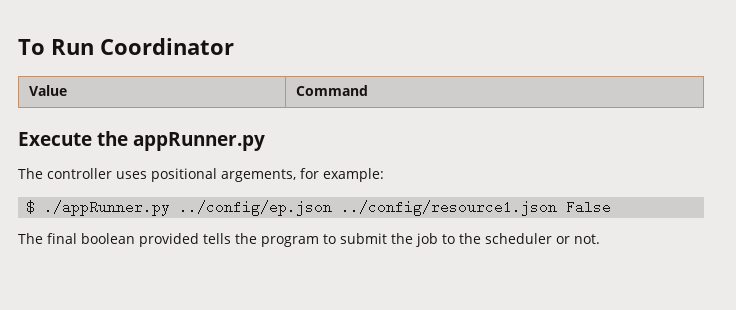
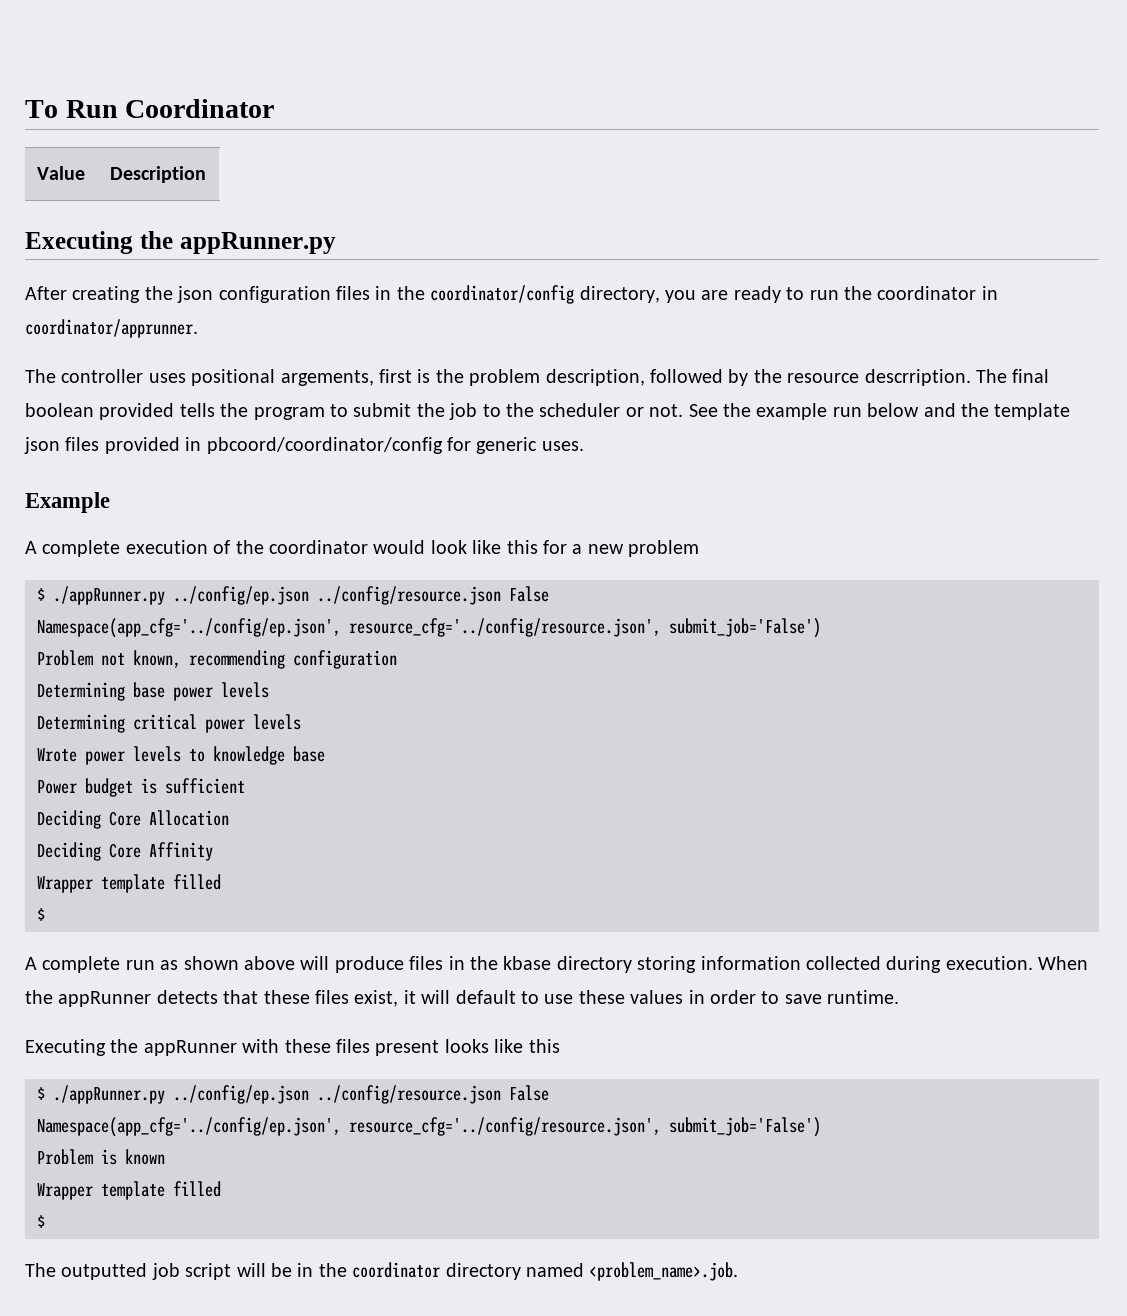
[295,85,368,96] [18,132,92,146] Command // Execute -> [110,166,207,183] [25,231,133,254] Description // Executing
(266, 141) none -> [25,285,998,304] [25,319,198,338] // After creating the json configuration files in the coordinator/config directory, you are ready to run the coordinator in coordinator/apprunner.
[300,168,384,182] [26,200,612,216] for example: // $ ./appRunner.py ../config/ep.json ../config/resource1.json False // -> [379,369,971,386] first is the problem description, followed by the resource descrription.
(600, 239) none -> [688,403,1071,420] [24,437,584,454] [25,492,110,513] [25,540,700,557] [37,586,549,605] [37,618,821,638] [37,650,397,669] [37,682,269,701] [37,714,301,733] [37,746,325,765] [37,778,245,797] [37,810,229,829] [37,842,213,861] [37,874,221,893] [37,908,45,921] [25,956,1089,973] [25,990,900,1007] [25,1039,560,1056] [37,1085,549,1104] [37,1117,821,1137] [37,1149,165,1165] [37,1181,221,1200] [37,1215,45,1228] [25,1262,739,1281] See the example run below and the template json files provided in pbcoord/coordinator/config for generic uses. // Example // A complete execution of the coordinator would look like this for a new problem // $ ./appRunner.py ../config/ep.json ../config/resource.json False // Namespace(app_cfg='../config/ep.json', resource_cfg='../config/resource.json', submit_job='False') // Problem not known, recommending configuration // Determining base power levels // Determining critical power levels // Wrote power levels to knowledge base // Power budget is sufficient // Deciding Core Allocation // Deciding Core Affinity // Wrapper template filled // $ // A complete run as shown above will produce files in the kbase directory storing information collected during execution. When the appRunner detects that these files exist, it will default to use these values in order to save runtime. // Executing the appRunner with these files present looks like this // $ ./appRunner.py ../config/ep.json ../config/resource.json False // Namespace(app_cfg='../config/ep.json', resource_cfg='../config/resource.json', submit_job='False') // Problem is known // Wrapper template filled // $ // The outputted job script will be in the coordinator directory named <problem_name>.job.

